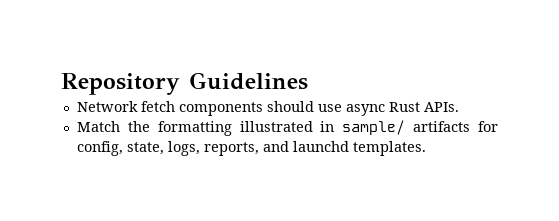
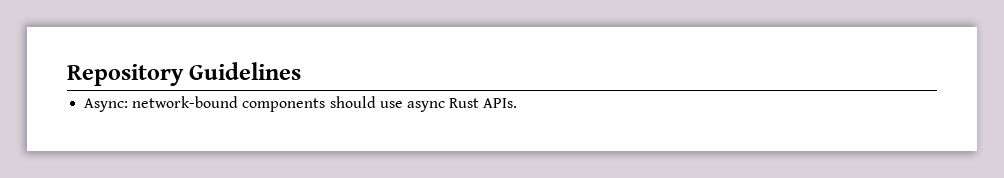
[76,101,175,112] Network fetch -> [84,96,239,112] Async: network-bound
[76,120,498,136] [76,141,426,156] // Match the formatting illustrated in sample/ artifacts for config, state, logs, reports, and launchd templates. -> (518, 103) none

